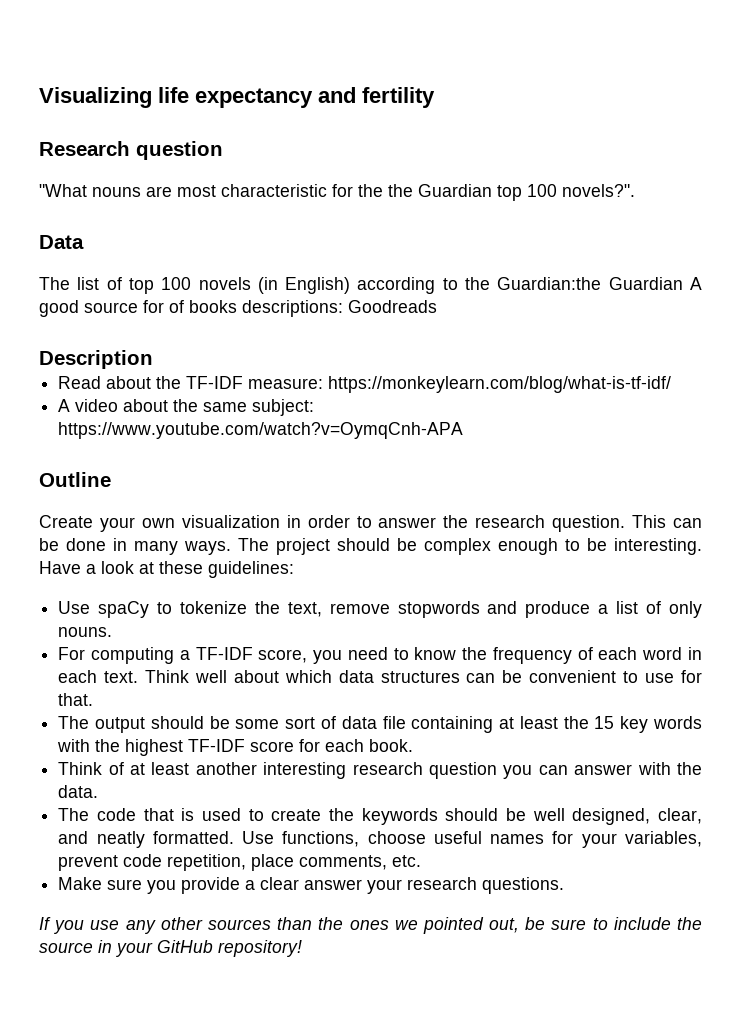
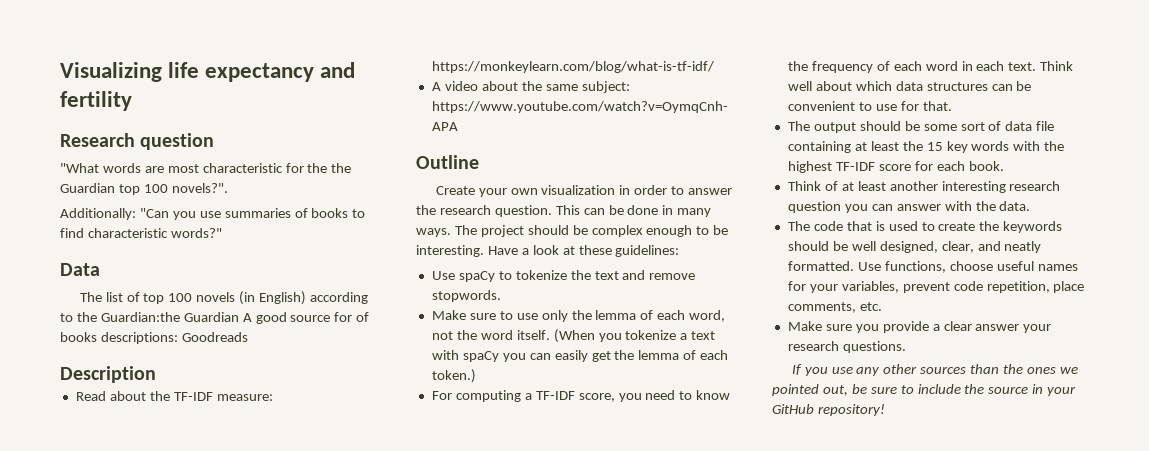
[92,187,141,197] nouns -> [102,163,141,173] words
(635, 190) none -> [60,208,366,220] [60,228,222,238] // Additionally: "Can you use summaries of books to find characteristic words?"
[287,601,703,618] [58,627,113,637] text, remove stopwords and produce a list of only nouns. -> [594,270,696,280] [431,290,501,302] [431,310,726,322] [431,329,716,343] [431,350,729,362] [431,369,476,383] text and remove stopwords. // Make sure to use only the lemma of each word, not the word itself. (When you tokenize a text with spaCy you can easily get the lemma of each token.)

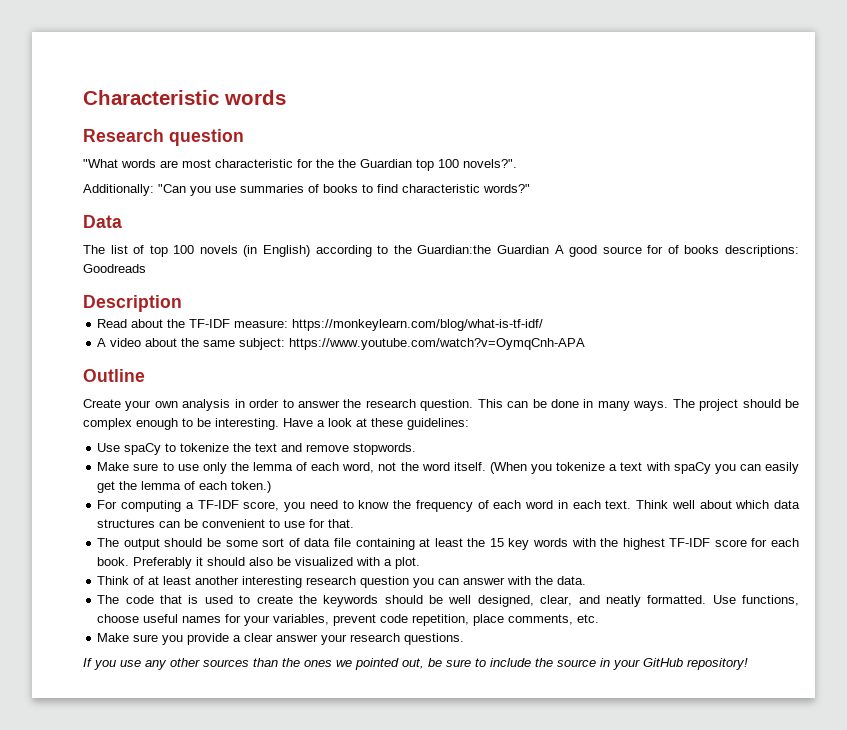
[60,62,356,82] [60,91,132,111] Visualizing life expectancy and fertility -> [83,90,286,105] Characteristic words
[541,185,616,195] visualization -> [182,399,231,411] analysis
(1004, 166) none -> [133,557,421,569] Preferably it should also be visualized with a plot.

